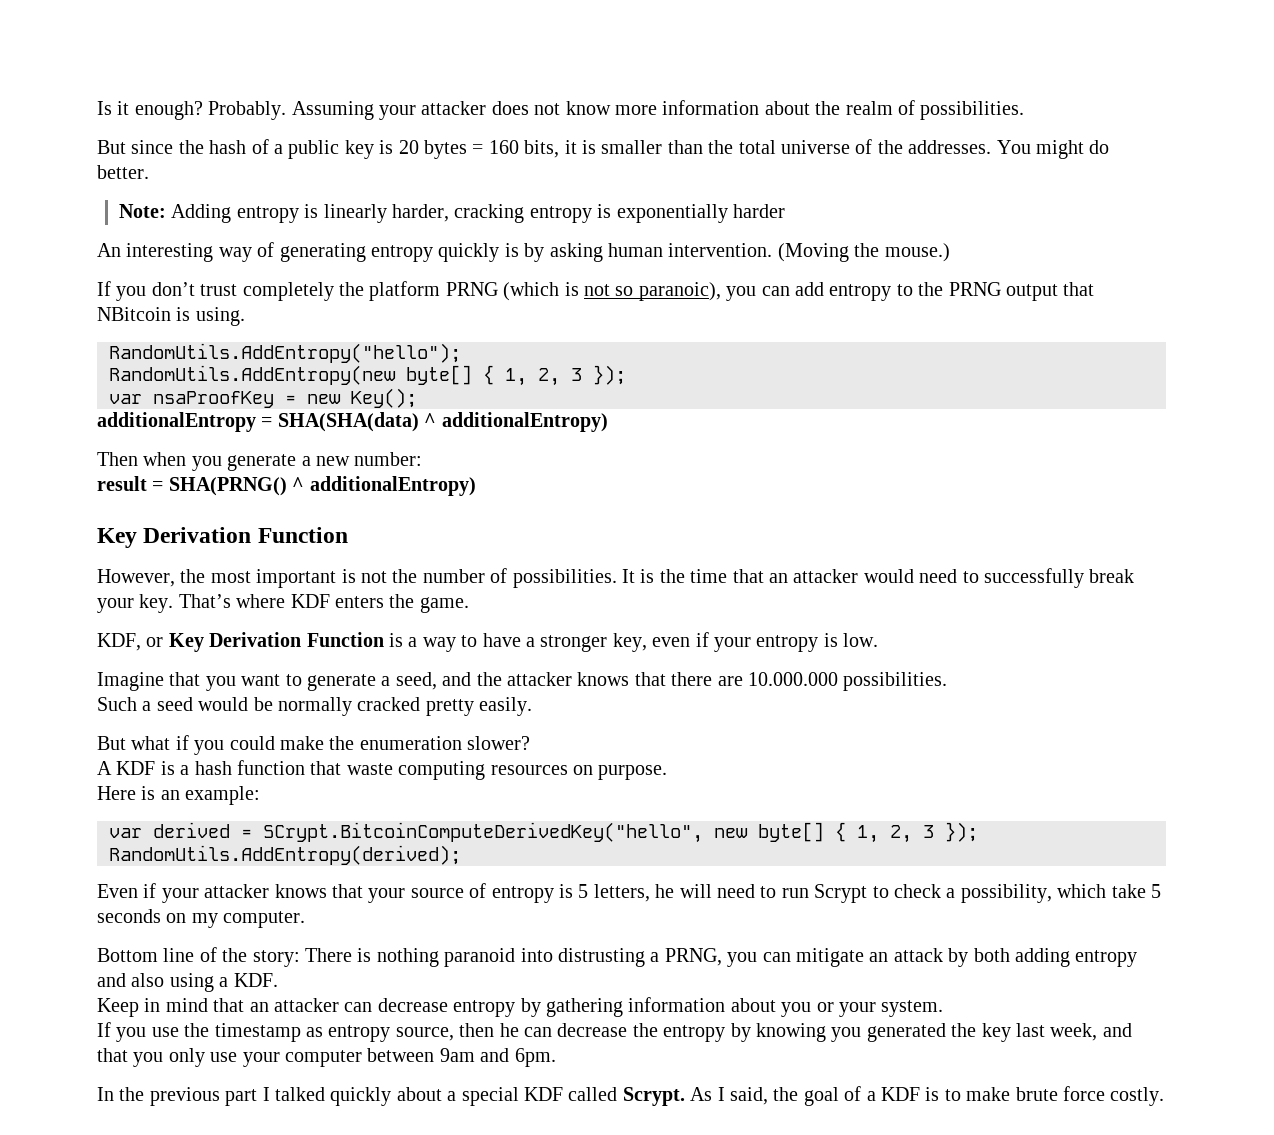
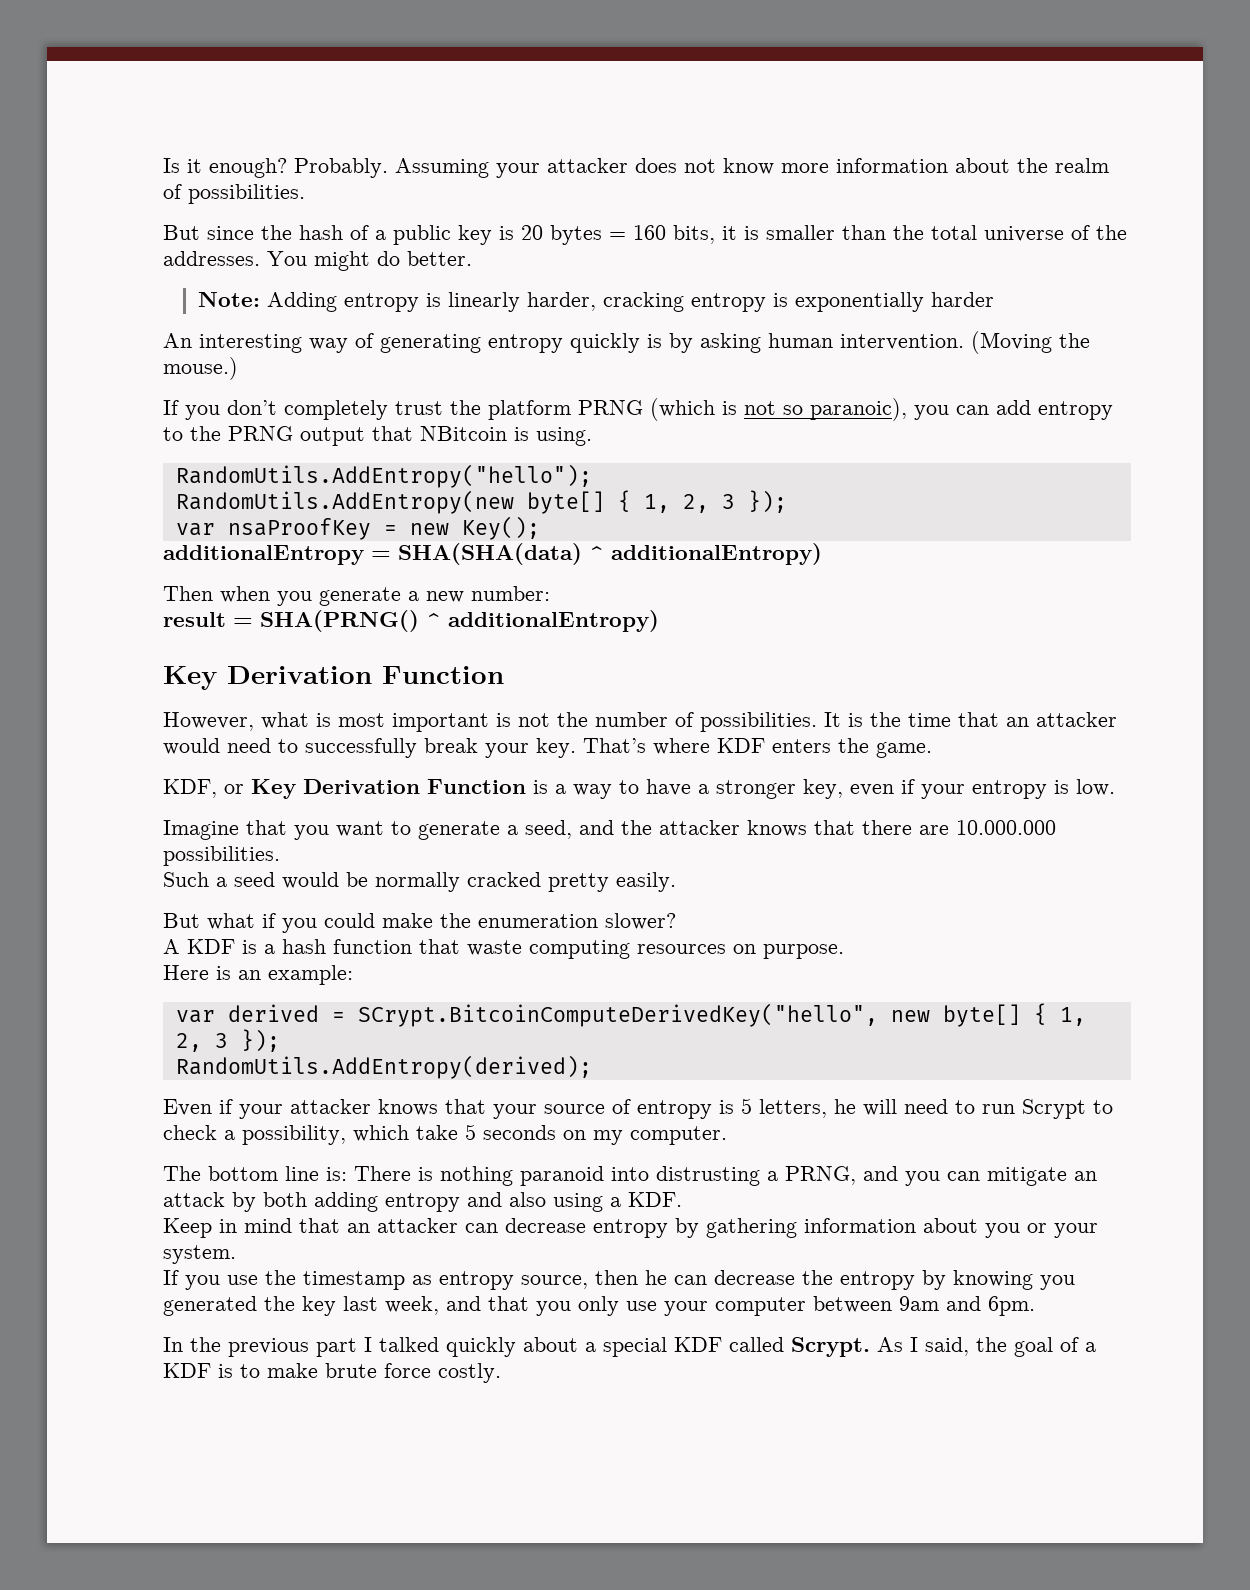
[200,282,334,301] trust completely -> [284,400,443,420] completely trust
[180,569,206,583] the -> [261,712,331,729] what is
[97,947,300,967] Bottom line of the story: -> [163,1166,347,1181] The bottom line is:
(722, 957) none -> [863,1166,898,1181] and

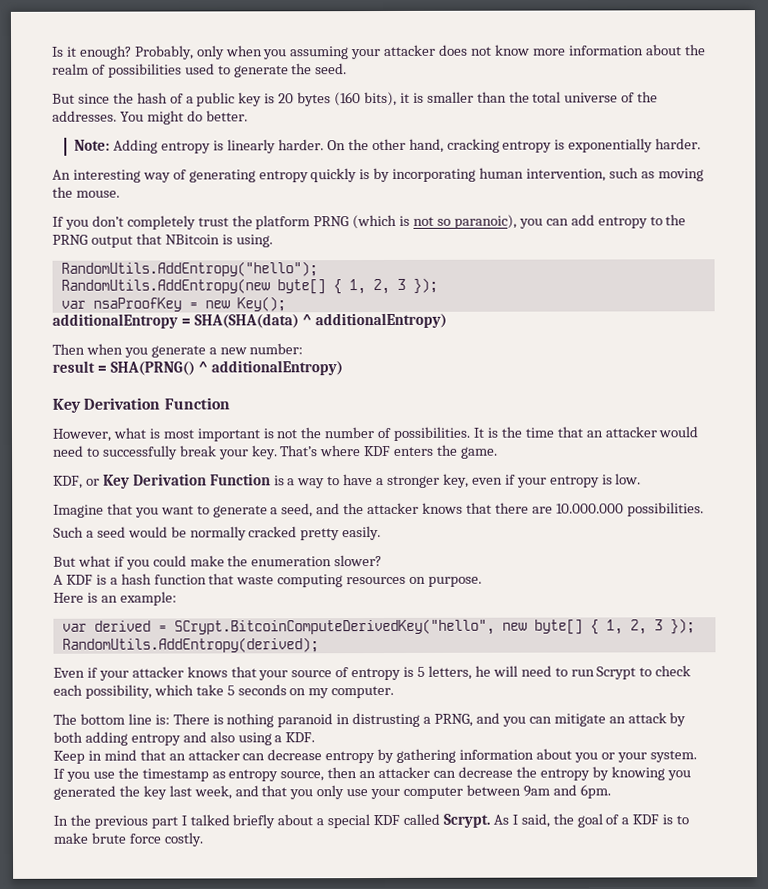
[294,158,489,178] Probably. Assuming -> [134,45,350,60] Probably, only when you assuming
[188,184,305,204] possibilities. -> [107,63,348,78] possibilities used to generate the seed.
[609,225,715,244] = 160 bits, -> [334,91,397,107] (160 bits),
[526,292,596,311] harder, -> [277,138,444,153] harder. On the other hand,
[930,292,994,307] harder -> [655,138,702,150] harder.
[700,331,1090,354] [163,357,238,380] asking human intervention. (Moving the mouse.) -> [392,167,704,182] [52,186,120,198] incorporating human intervention, such as moving the mouse.
[224,1130,235,1140] a -> [53,684,83,696] each
[611,1167,649,1181] into -> [336,714,351,725] in
[645,1270,667,1285] he -> [359,766,431,779] an attacker
[446,1337,516,1357] quickly -> [232,814,276,829] briefly

